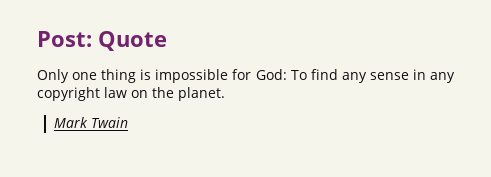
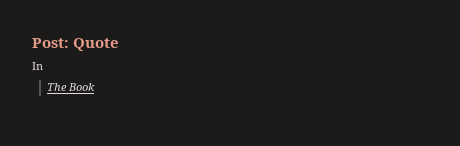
[37,69,456,83] [37,87,225,101] [53,117,128,128] Only one thing is impossible for God: To find any sense in any copyright law on the planet. // Mark Twain -> [32,62,43,70] [47,83,96,91] In // The Book

